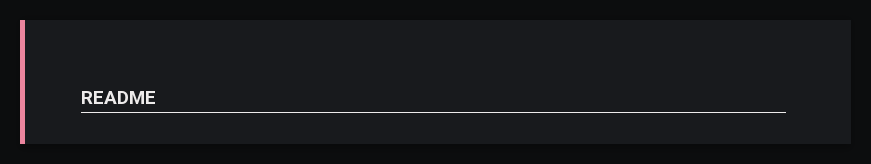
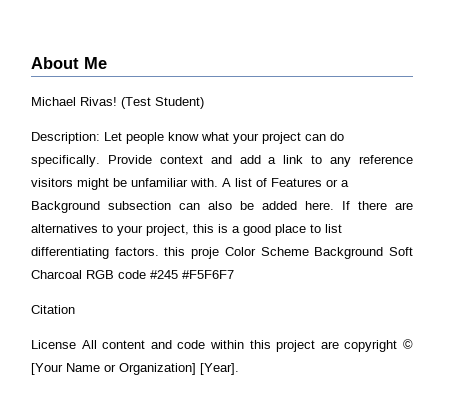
[81,91,156,104] README -> [31,57,107,69] [31,97,204,109] [31,132,344,144] [31,155,414,167] [31,178,349,190] [31,201,413,213] [31,224,342,236] [31,247,413,259] [31,270,234,279] [31,305,75,314] [31,339,413,352] [31,363,239,375] About Me // Michael Rivas! (Test Student) // Description: Let people know what your project can do specifically. Provide context and add a link to any reference visitors might be unfamiliar with. A list of Features or a Background subsection can also be added here. If there are alternatives to your project, this is a good place to list differentiating factors. this proje Color Scheme Background Soft Charcoal RGB code #245 #F5F6F7 // Citation // License All content and code within this project are copyright © [Your Name or Organization] [Year].

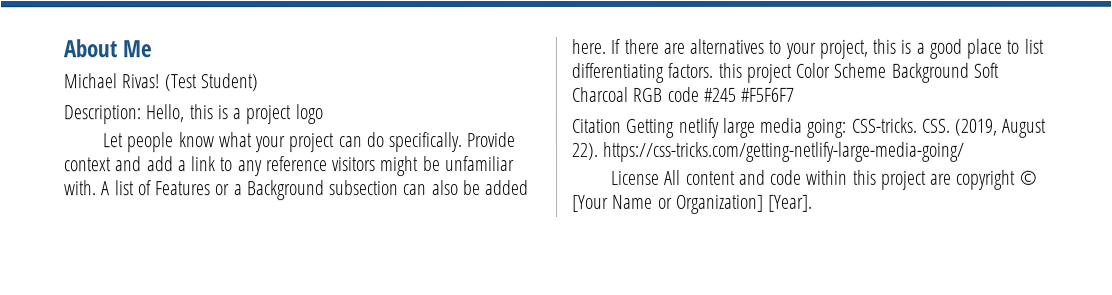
(100, 138) none -> [145,104,323,125] Hello, this is a project logo //
[191,247,220,259] proje -> [745,63,792,83] project
(75, 309) none -> [625,117,1047,138] [571,141,966,162] Getting netlify large media going: CSS-tricks. CSS. (2019, August 22). https://css-tricks.com/getting-netlify-large-media-going/

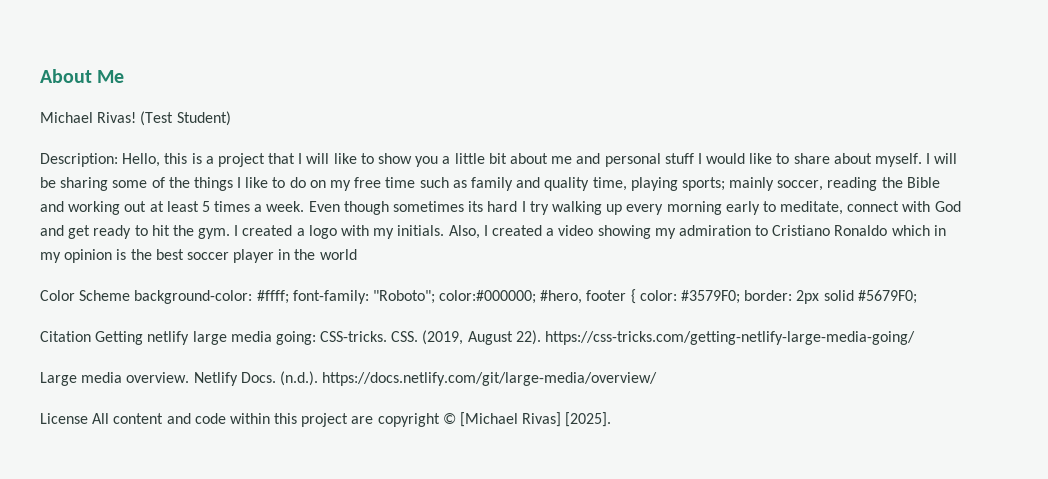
[294,104,323,125] [102,132,516,153] [64,156,515,177] [64,180,530,201] [571,38,1044,59] [571,62,999,83] [571,86,795,102] logo // Let people know what your project can do specifically. Provide context and add a link to any reference visitors might be unfamiliar with. A list of Features or a Background subsection can also be added here. If there are alternatives to your project, this is a good place to list differentiating factors. this project Color Scheme Background Soft Charcoal RGB code #245 #F5F6F7 -> [268,153,958,167] [40,177,940,191] [40,201,961,215] [40,225,946,239] [40,249,357,263] [40,289,917,304] that I will like to show you a little bit about me and personal stuff I would like to share about myself. I will be sharing some of the things I like to do on my free time such as family and quality time, playing sports; mainly soccer, reading the Bible and working out at least 5 times a week. Even though sometimes its hard I try walking up every morning early to meditate, connect with God and get ready to hit the gym. I created a logo with my initials. Also, I created a video showing my admiration to Cristiano Ronaldo which in my opinion is the best soccer player in the world // Color Scheme background-color: #ffff; font-family: "Roboto"; color:#000000; #hero, footer { color: #3579F0; border: 2px solid #5679F0;
(966, 151) none -> [40,371,658,386] // Large media overview. Netlify Docs. (n.d.). https://docs.netlify.com/git/large-media/overview/
[572,194,814,214] [Your Name or Organization] [Year]. -> [460,412,612,427] [Michael Rivas] [2025].

